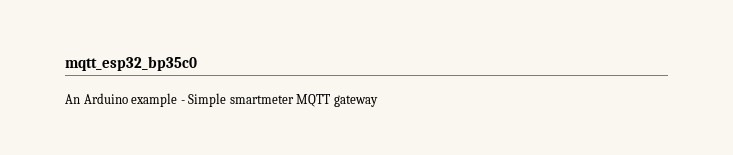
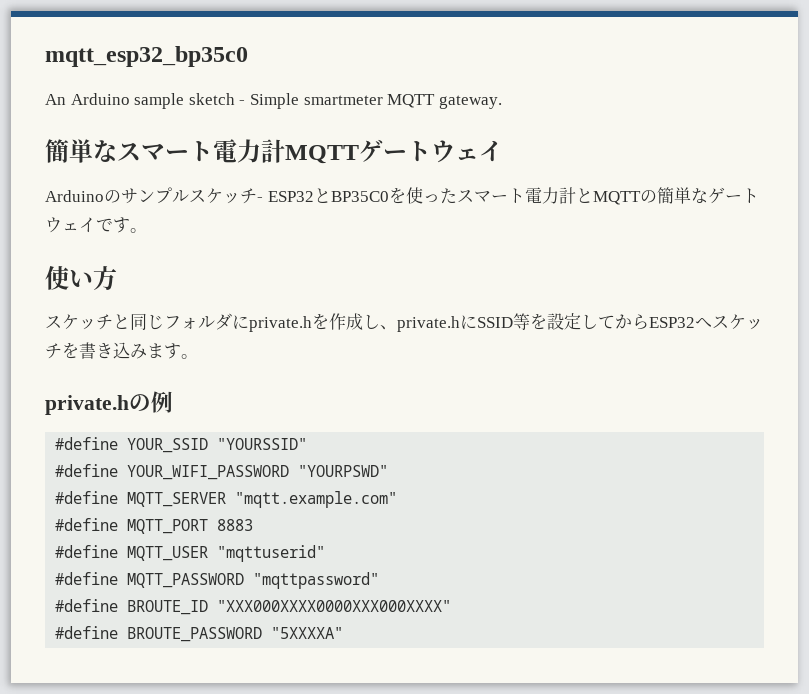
[131,93,178,107] example -> [134,93,235,109] sample sketch
[333,95,378,107] gateway -> [438,95,502,109] [45,139,503,164] [45,187,759,205] [45,217,147,233] [45,265,117,291] [45,313,763,332] [45,342,198,359] [45,391,173,415] [55,437,308,453] [55,464,389,480] [55,491,398,508] [55,518,254,534] [55,545,326,562] [55,572,380,589] [55,599,452,615] [55,626,344,642] gateway. // 簡単なスマート電力計MQTTゲートウェイ // Arduinoのサンプルスケッチ- ESP32とBP35C0を使ったスマート電力計とMQTTの簡単なゲートウェイです。 // 使い方 // スケッチと同じフォルダにprivate.hを作成し、private.hにSSID等を設定してからESP32へスケッチを書き込みます。 // private.hの例 // #define YOUR_SSID "YOURSSID" // #define YOUR_WIFI_PASSWORD "YOURPSWD" // #define MQTT_SERVER "mqtt.example.com" // #define MQTT_PORT 8883 // #define MQTT_USER "mqttuserid" // #define MQTT_PASSWORD "mqttpassword" // #define BROUTE_ID "XXX000XXXX0000XXX000XXXX" // #define BROUTE_PASSWORD "5XXXXA"

